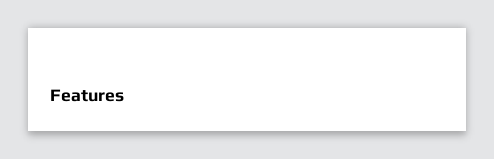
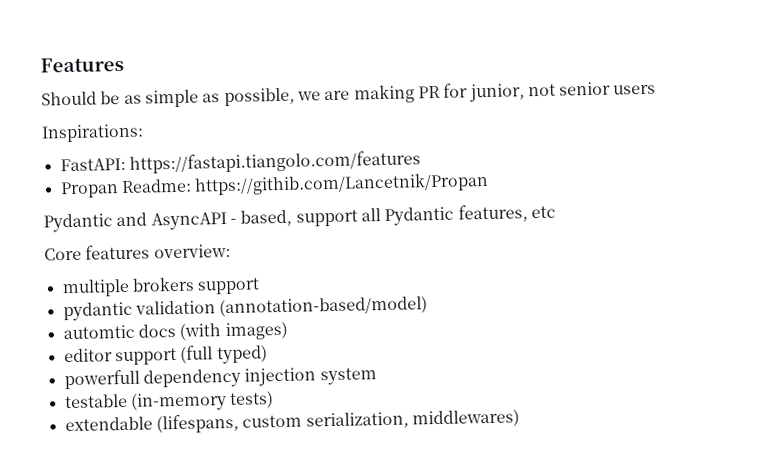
(124, 95) none -> [41,81,657,108] [41,123,144,143] [59,150,421,174] [59,171,490,199] [43,204,556,233] [44,243,231,261] [61,276,261,298] [62,296,429,322] [62,321,288,341] [63,345,268,366] [63,367,377,390] [63,391,275,412] [64,409,520,434] // Should be as simple as possible, we are making PR for junior, not senior users // Inspirations: // FastAPI: https://fastapi.tiangolo.com/features // Propan Readme: https://githib.com/Lancetnik/Propan // Pydantic and AsyncAPI - based, support all Pydantic features, etc // Core features overview: // multiple brokers support // pydantic validation (annotation-based/model) // automtic docs (with images) // editor support (full typed) // powerfull dependency injection system // testable (in-memory tests) // extendable (lifespans, custom serialization, middlewares)

